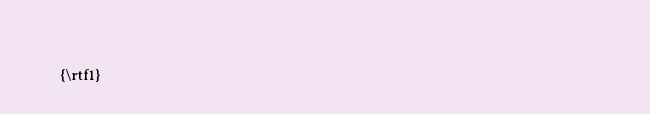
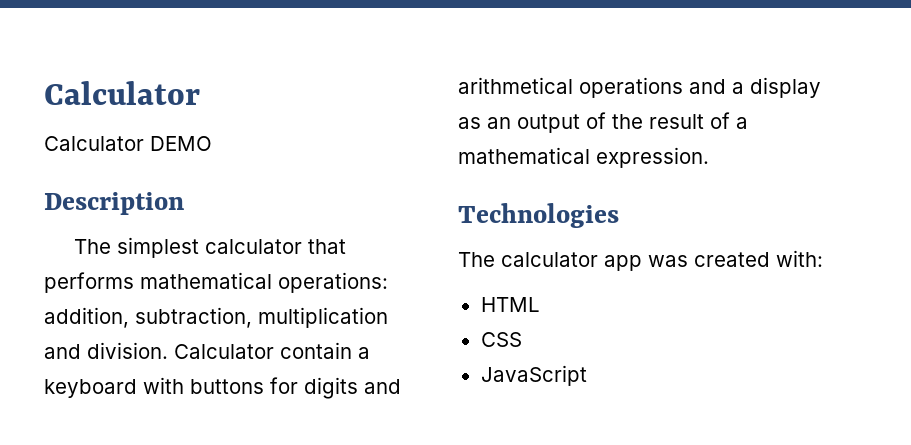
[60,69,100,82] {\rtf1} -> [44,81,200,105] [44,136,212,151] [44,192,184,215] [73,237,346,258] [44,272,388,293] [44,307,388,328] [44,342,370,359] [44,377,401,399] [458,77,821,98] [458,112,748,133] [458,147,709,168] [458,203,619,228] [458,250,823,271] [480,297,540,312] [480,332,522,347] [480,365,587,386] Calculator // Calculator DEMO // Description // The simplest calculator that performs mathematical operations: addition, subtraction, multiplication and division. Calculator contain a keyboard with buttons for digits and arithmetical operations and a display as an output of the result of a mathematical expression. // Technologies // The calculator app was created with: // HTML // CSS // JavaScript

